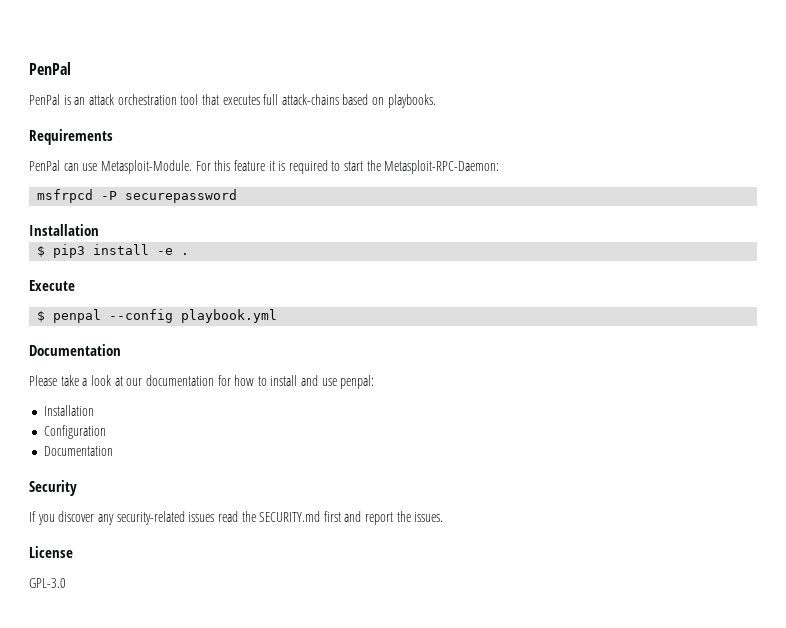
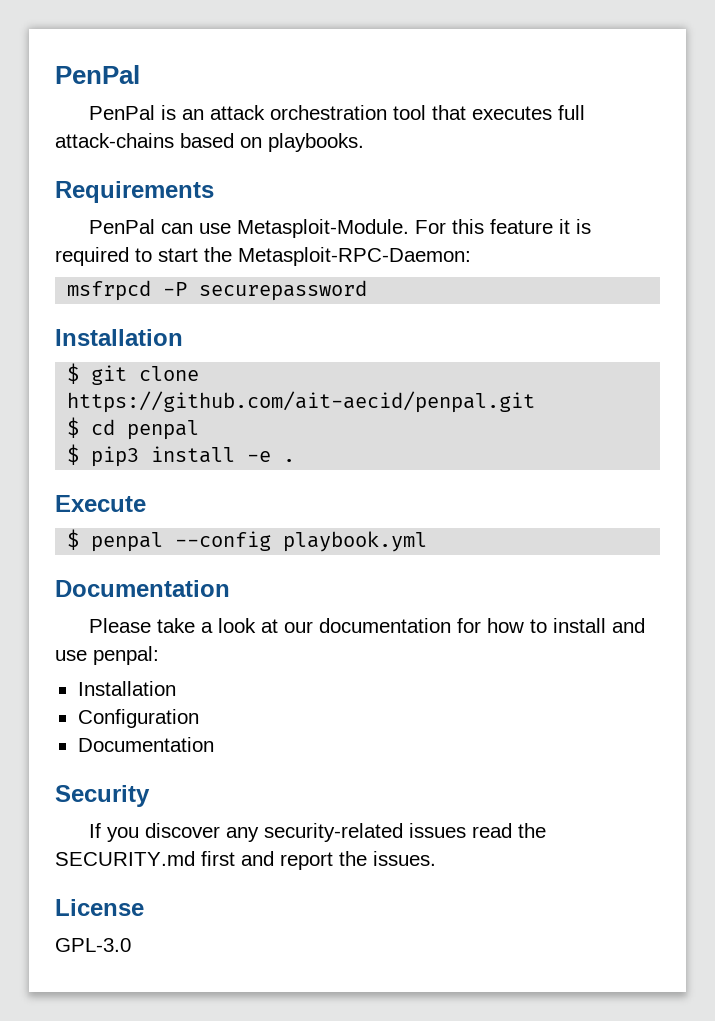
(99, 230) none -> [67,363,200,385] [67,391,536,413] [67,417,200,440] // $ git clone https://github.com/ait-aecid/penpal.git // $ cd penpal

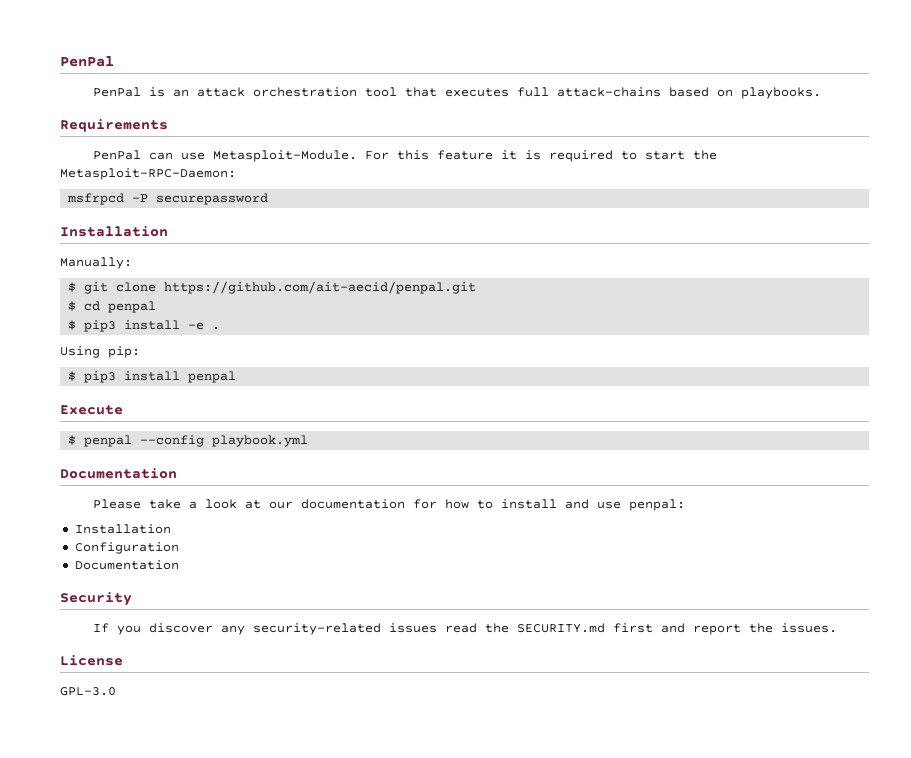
(183, 337) none -> [60,257,132,269] // Manually:
(296, 460) none -> [60,346,140,358] [68,371,237,383] // Using pip: // $ pip3 install penpal

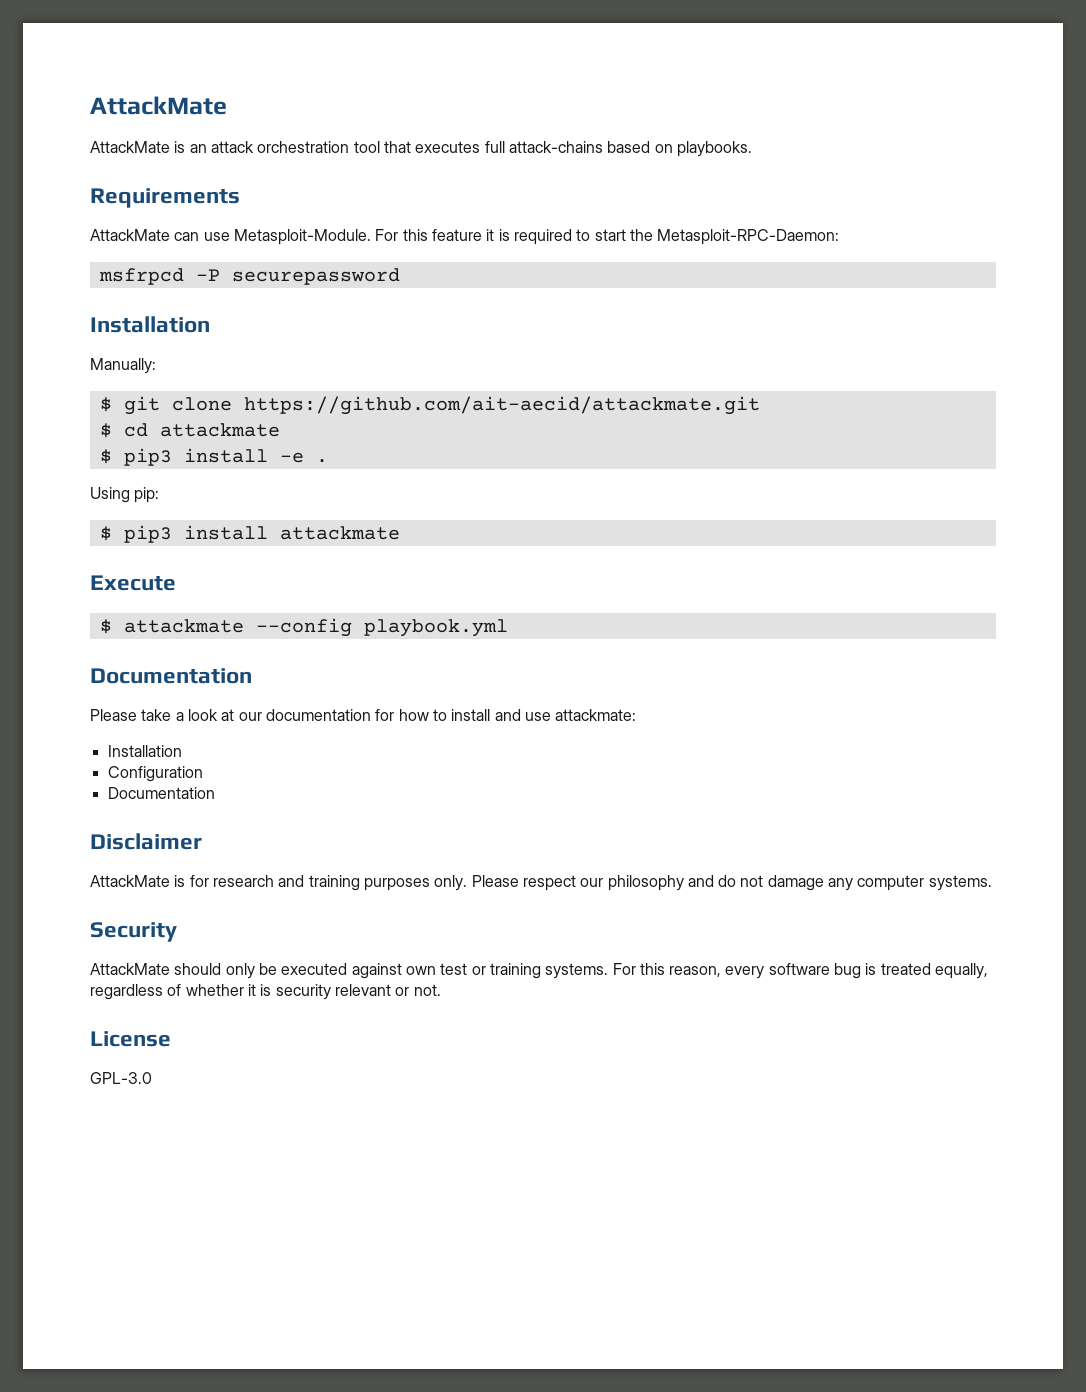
[60,56,114,67] [92,87,141,97] PenPal // PenPal -> [90,96,227,115] [90,141,170,153] AttackMate // AttackMate
[92,150,141,160] PenPal -> [90,229,170,241] AttackMate
[164,281,477,294] https://github.com/ait-aecid/penpal.git -> [243,396,760,415] https://github.com/ait-aecid/attackmate.git
[108,301,157,313] penpal -> [159,423,280,437] attackmate
[188,371,237,383] penpal -> [279,526,400,540] attackmate
[84,435,133,447] penpal -> [123,619,244,633] attackmate
[628,499,685,511] penpal: -> [555,709,637,721] attackmate:
[60,592,132,606] [92,623,837,635] Security // If you discover any security-related issues read the SECURITY.md first and report the issues. -> [90,833,202,850] [90,875,992,891] [90,922,177,942] [90,963,989,979] [90,984,441,1000] Disclaimer // AttackMate is for research and training purposes only. Please respect our philosophy and do not damage any computer systems. // Security // AttackMate should only be executed against own test or training systems. For this reason, every software bug is treated equally, regardless of whether it is security relevant or not.

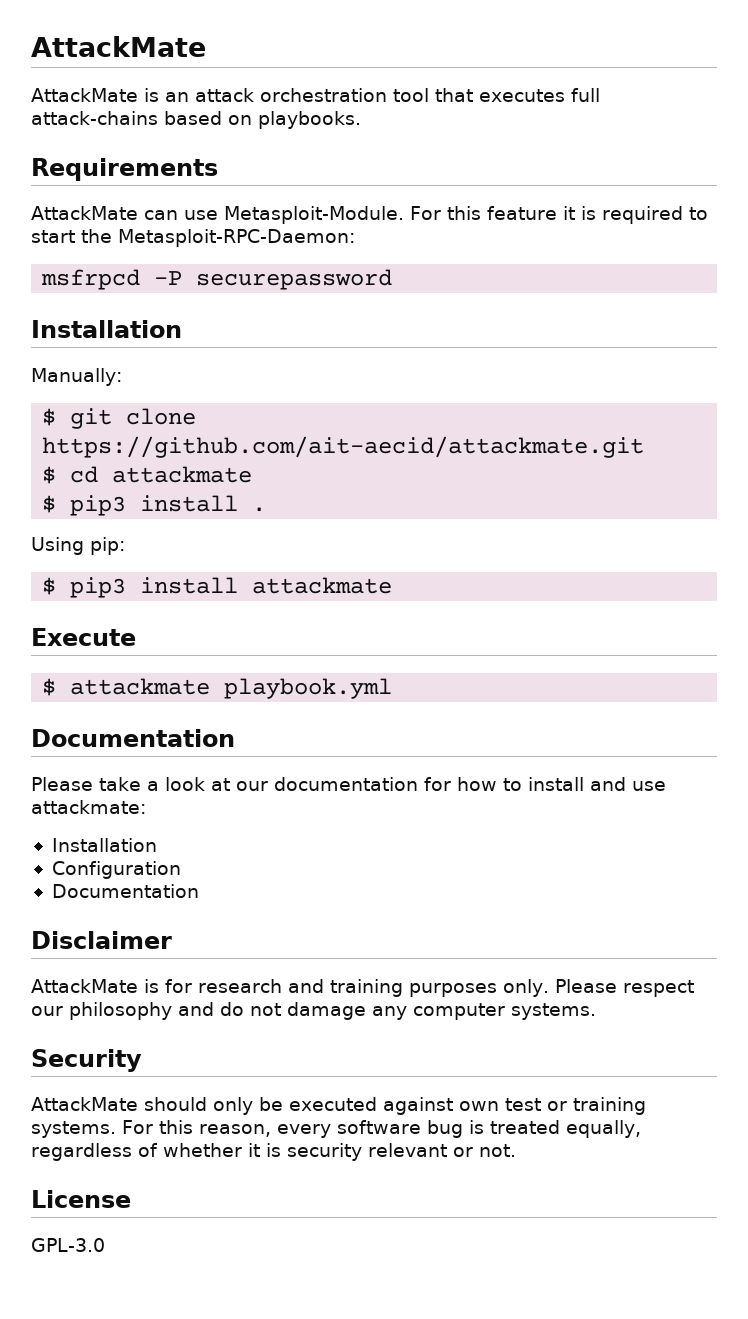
[279,452,304,463] -e -> (239, 503) none
[255,618,352,637] --config -> (211, 686) none

